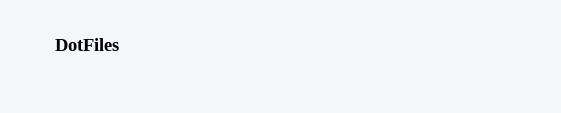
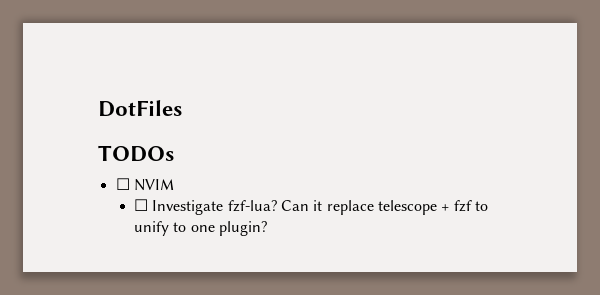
(119, 44) none -> [98,145,174,162] [115,178,174,191] [134,199,489,215] [134,221,268,236] // TODOs // ☐ NVIM // ☐ Investigate fzf-lua? Can it replace telescope + fzf to unify to one plugin?

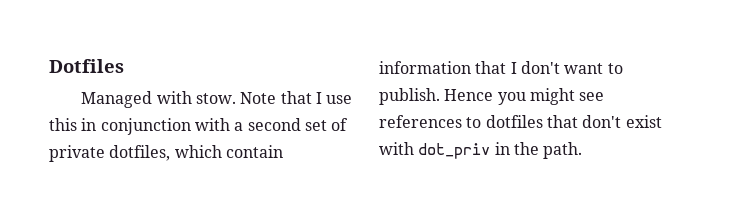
[98,100,182,117] [98,145,174,162] [115,178,174,191] [134,199,489,215] [134,221,268,236] DotFiles // TODOs // ☐ NVIM // ☐ Investigate fzf-lua? Can it replace telescope + fzf to unify to one plugin? -> [49,59,124,73] [81,91,353,108] [49,118,349,135] [49,145,283,162] [379,61,623,74] [379,88,605,105] [379,115,662,128] [379,142,583,159] Dotfiles // Managed with stow. Note that I use this in conjunction with a second set of private dotfiles, which contain information that I don't want to publish. Hence you might see references to dotfiles that don't exist with dot_priv in the path.

